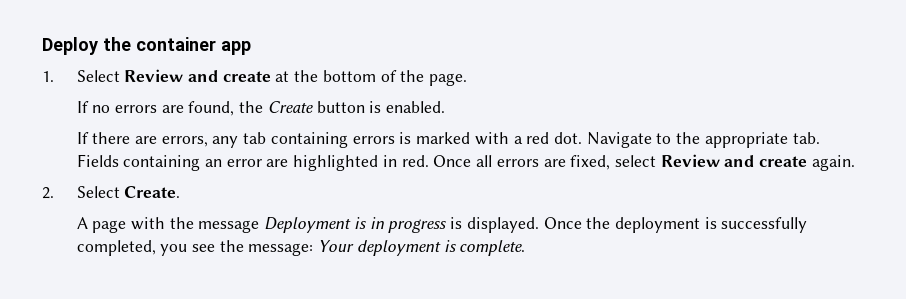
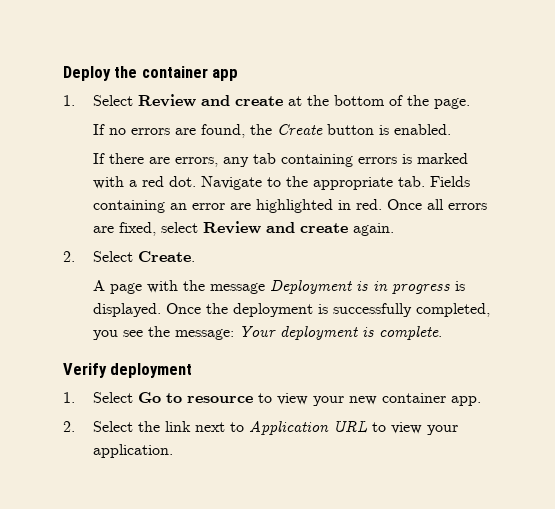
(526, 248) none -> [63,363,193,378] [63,392,482,406] [63,420,459,435] [93,444,174,458] // Verify deployment // 1. Select Go to resource to view your new container app. // 2. Select the link next to Application URL to view your application.

